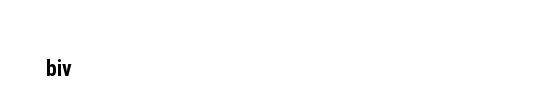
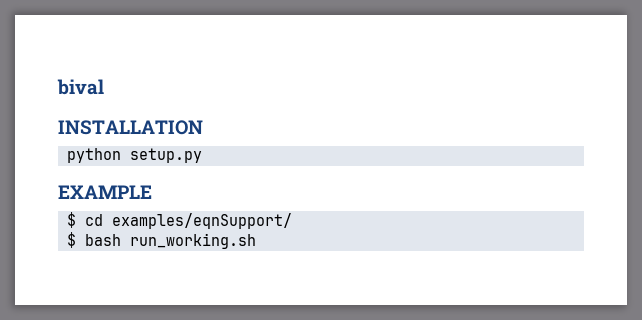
[46,59,72,76] biv -> [57,79,104,95] [58,120,203,135] [67,148,202,163] [58,185,152,199] [67,212,292,229] [67,232,256,249] bival // INSTALLATION // python setup.py // EXAMPLE // $ cd examples/eqnSupport/ // $ bash run_working.sh

